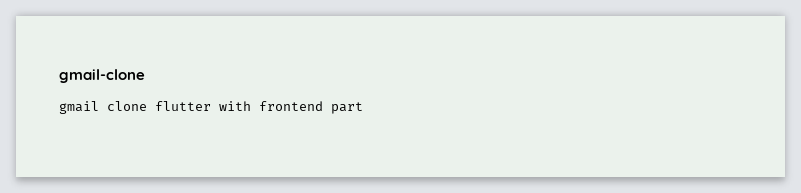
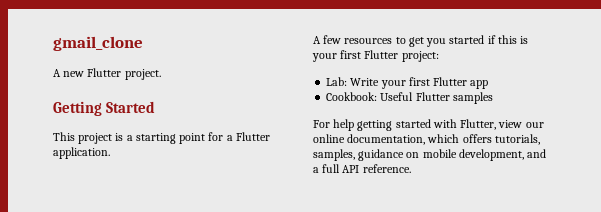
[59,69,145,83] [59,101,363,114] gmail-clone // gmail clone flutter with frontend part -> [53,36,143,51] [53,68,161,80] [53,101,156,116] [53,132,270,144] [53,147,110,159] [313,35,529,47] [312,50,439,62] [326,77,489,89] [326,92,493,104] [313,119,544,131] [313,134,540,145] [313,149,547,161] [313,164,411,173] gmail_clone // A new Flutter project. // Getting Started // This project is a starting point for a Flutter application. // A few resources to get you started if this is your first Flutter project: // Lab: Write your first Flutter app // Cookbook: Useful Flutter samples // For help getting started with Flutter, view our online documentation, which offers tutorials, samples, guidance on mobile development, and a full API reference.

